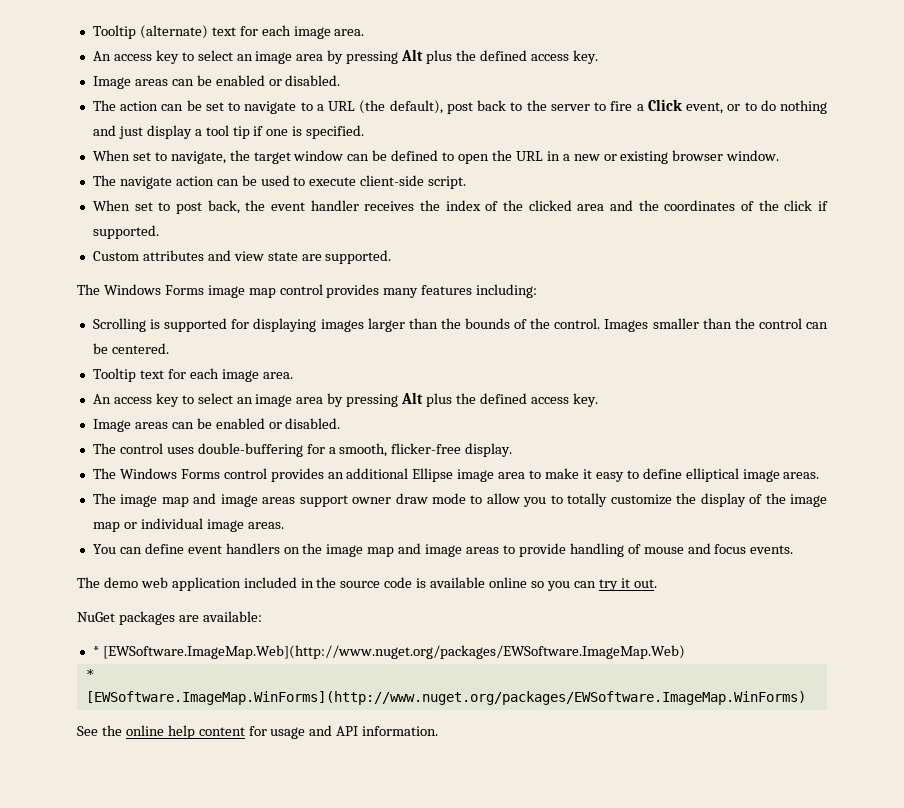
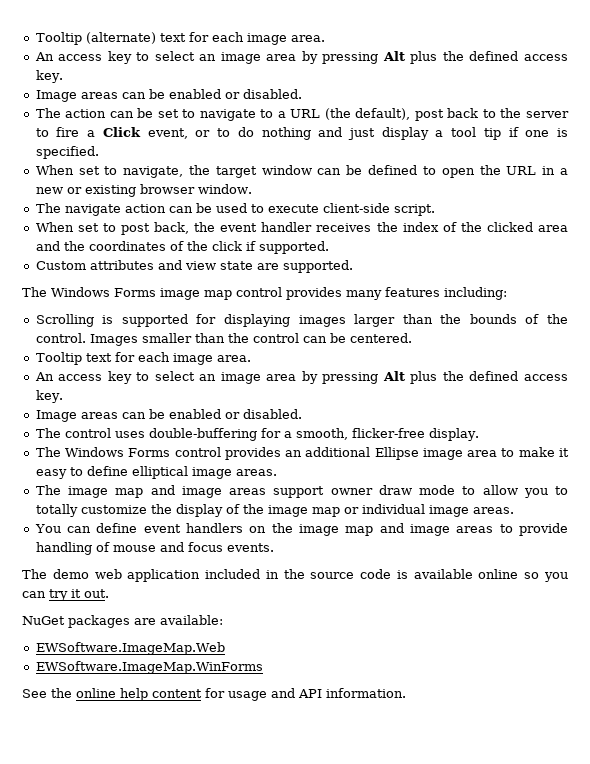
[92,645,685,659] [85,669,94,679] [85,691,806,705] * [EWSoftware.ImageMap.Web](http://www.nuget.org/packages/EWSoftware.ImageMap.Web) // * [EWSoftware.ImageMap.WinForms](http://www.nuget.org/packages/EWSoftware.ImageMap.WinForms) -> [35,642,225,655] [35,661,263,674] EWSoftware.ImageMap.Web // EWSoftware.ImageMap.WinForms

